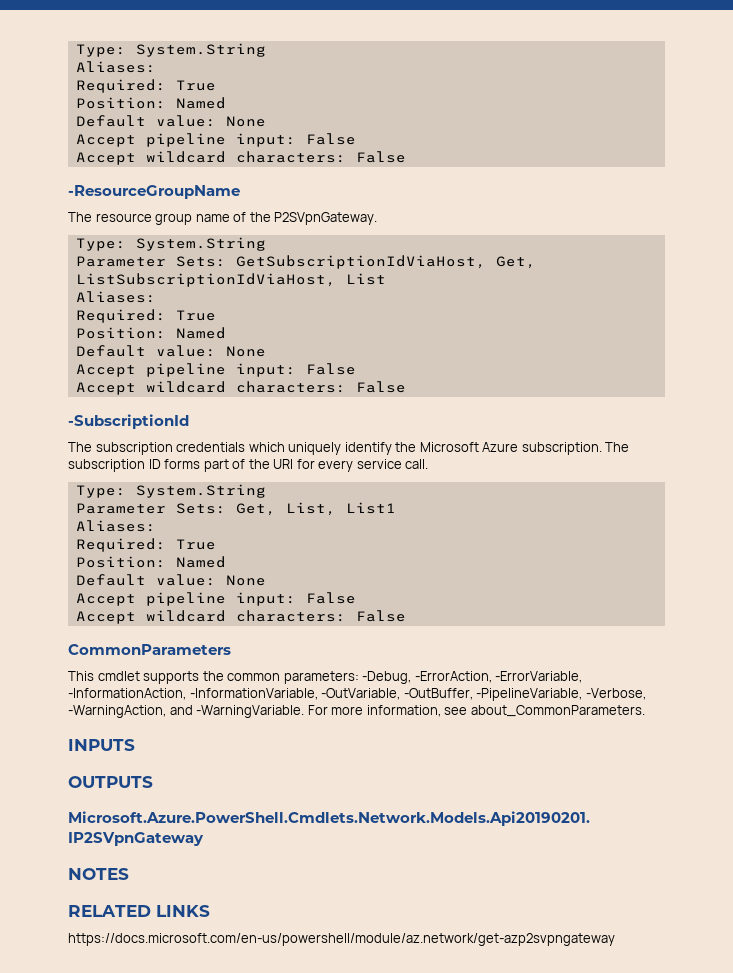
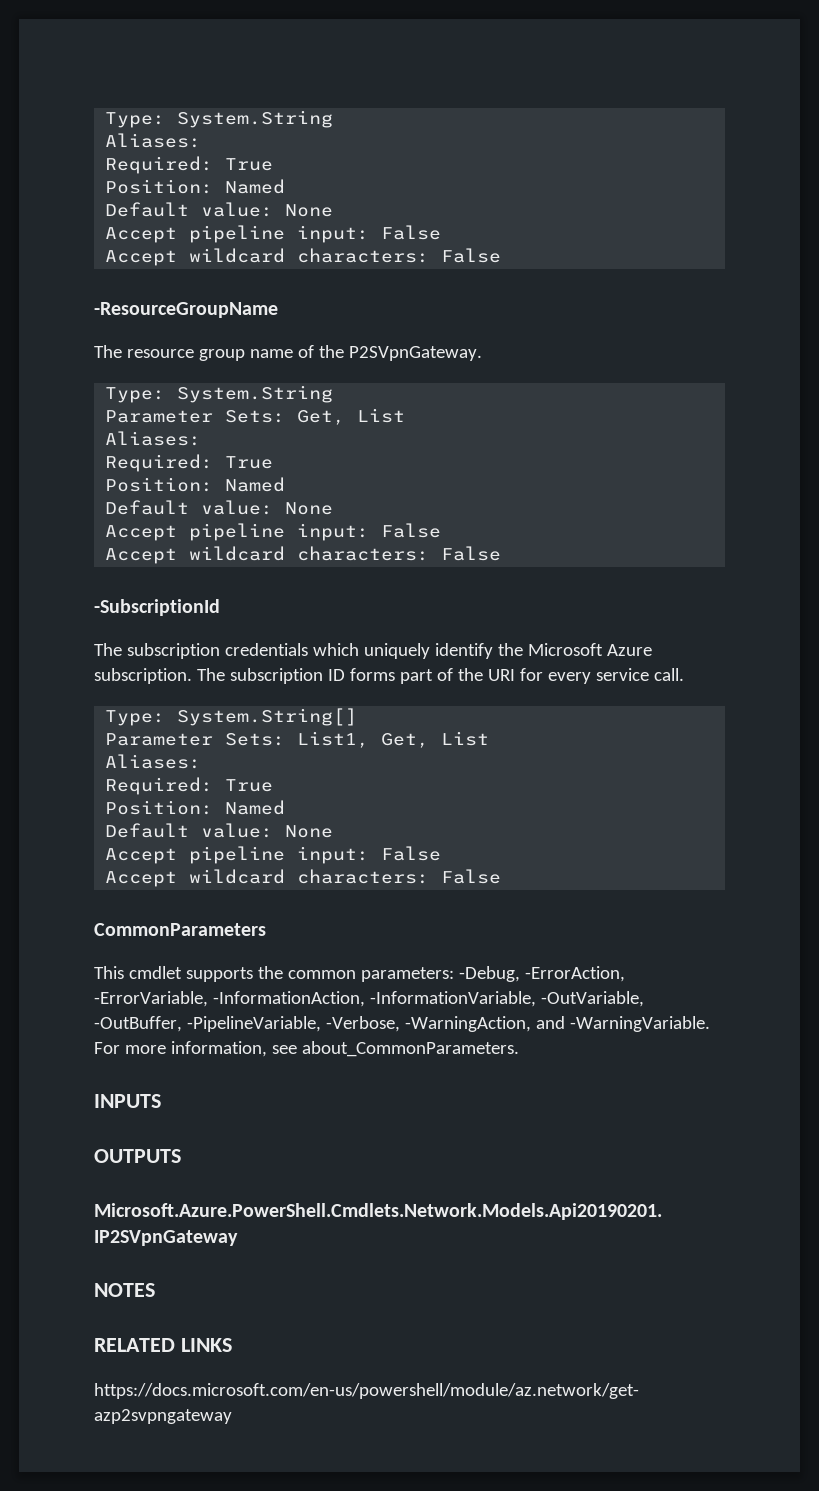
[235,255,536,269] [75,273,336,287] GetSubscriptionIdViaHost, Get, ListSubscriptionIdViaHost, -> [297,410,346,425] Get,
[135,484,266,498] [75,502,396,516] System.String // Parameter Sets: Get, List, List1 -> [177,708,358,726] [105,731,490,748] System.String[] // Parameter Sets: List1, Get, List

